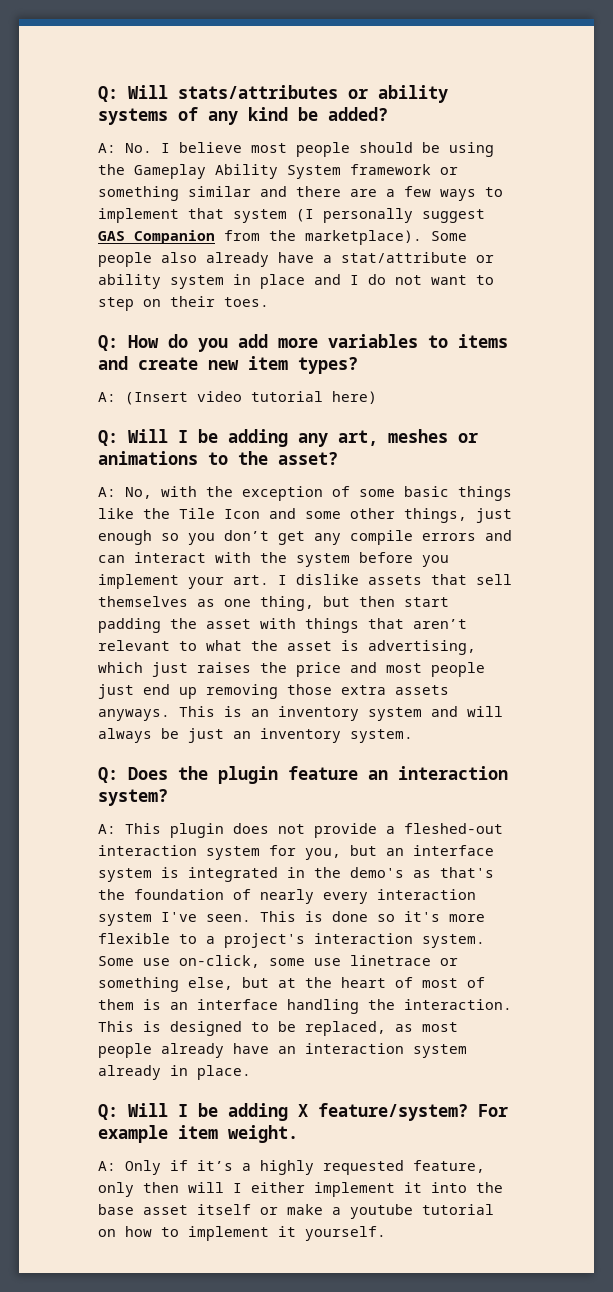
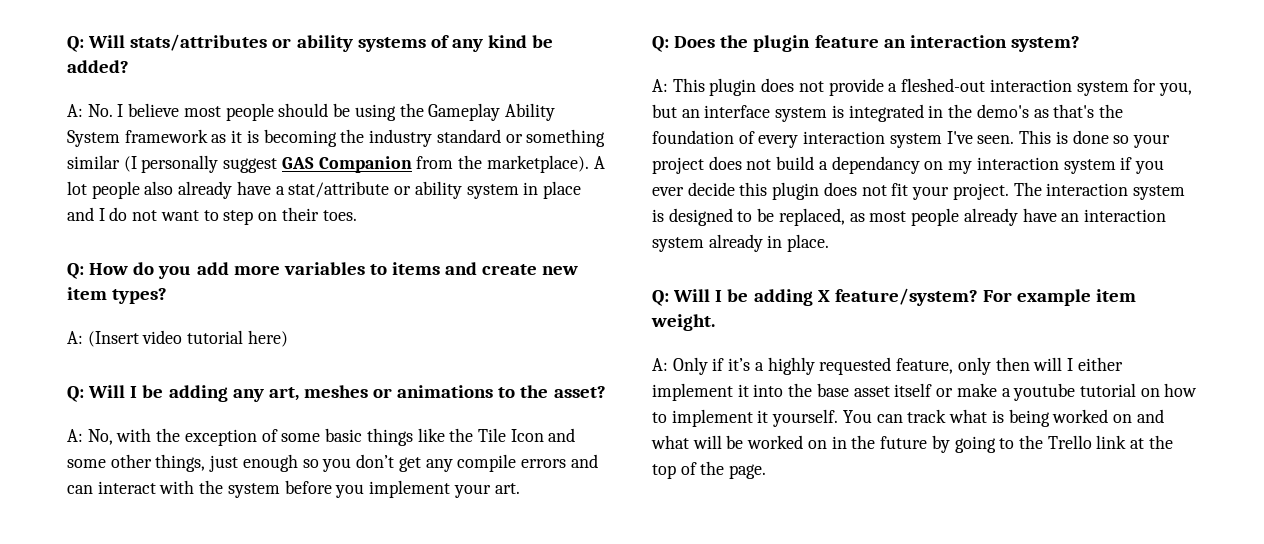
[440,167,458,175] [98,186,503,201] [98,208,287,223] or something similar and there are a few ways to implement that system -> [211,129,606,147] [67,155,120,169] as it is becoming the industry standard or something similar
[431,231,467,241] Some -> [593,156,605,169] [67,181,87,195] A lot
[278,574,512,585] [98,596,449,611] [98,618,467,633] [98,640,476,655] [98,662,485,677] [98,684,449,699] [98,706,503,721] [98,728,413,743] I dislike assets that sell themselves as one thing, but then start padding the asset with things that aren’t relevant to what the asset is advertising, which just raises the price and most people just end up removing those extra assets anyways. This is an inventory system and will always be just an inventory system. -> (520, 488) none
[260,889,314,904] nearly -> (755, 137) none
[404,911,485,922] [98,933,485,948] [98,955,458,968] [98,977,485,992] [98,999,512,1014] [98,1021,134,1032] it's more flexible to a project's interaction system. Some use on-click, some use linetrace or something else, but at the heart of most of them is an interface handling the interaction. This -> [1132,134,1170,148] [652,156,1164,174] [652,182,1185,200] your project does not build a dependancy on my interaction system if you ever decide this plugin does not fit your project. The interaction system
(386, 1233) none -> [842,409,1164,427] [651,435,1173,453] [652,461,767,479] You can track what is being worked on and what will be worked on in the future by going to the Trello link at the top of the page.

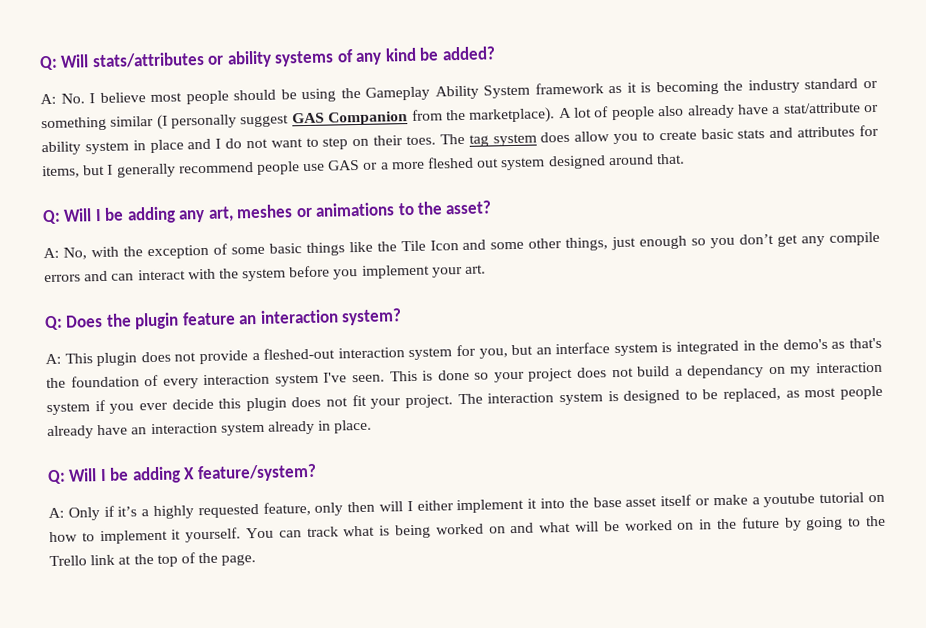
(87, 188) none -> [594,106,610,118] of
[67,262,579,279] [67,287,168,304] [67,330,288,347] // Q: How do you add more variables to items and create new item types? // A: (Insert video tutorial here) -> [439,124,879,147] [42,153,685,179] The tag system does allow you to create basic stats and attributes for items, but I generally recommend people use GAS or a more fleshed out system designed around that.
[982,289,1137,306] [651,314,715,331] For example item weight. -> (317, 473) none

